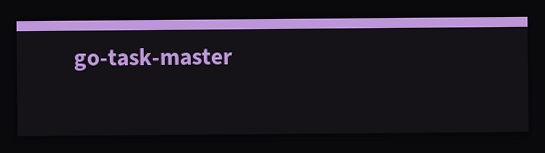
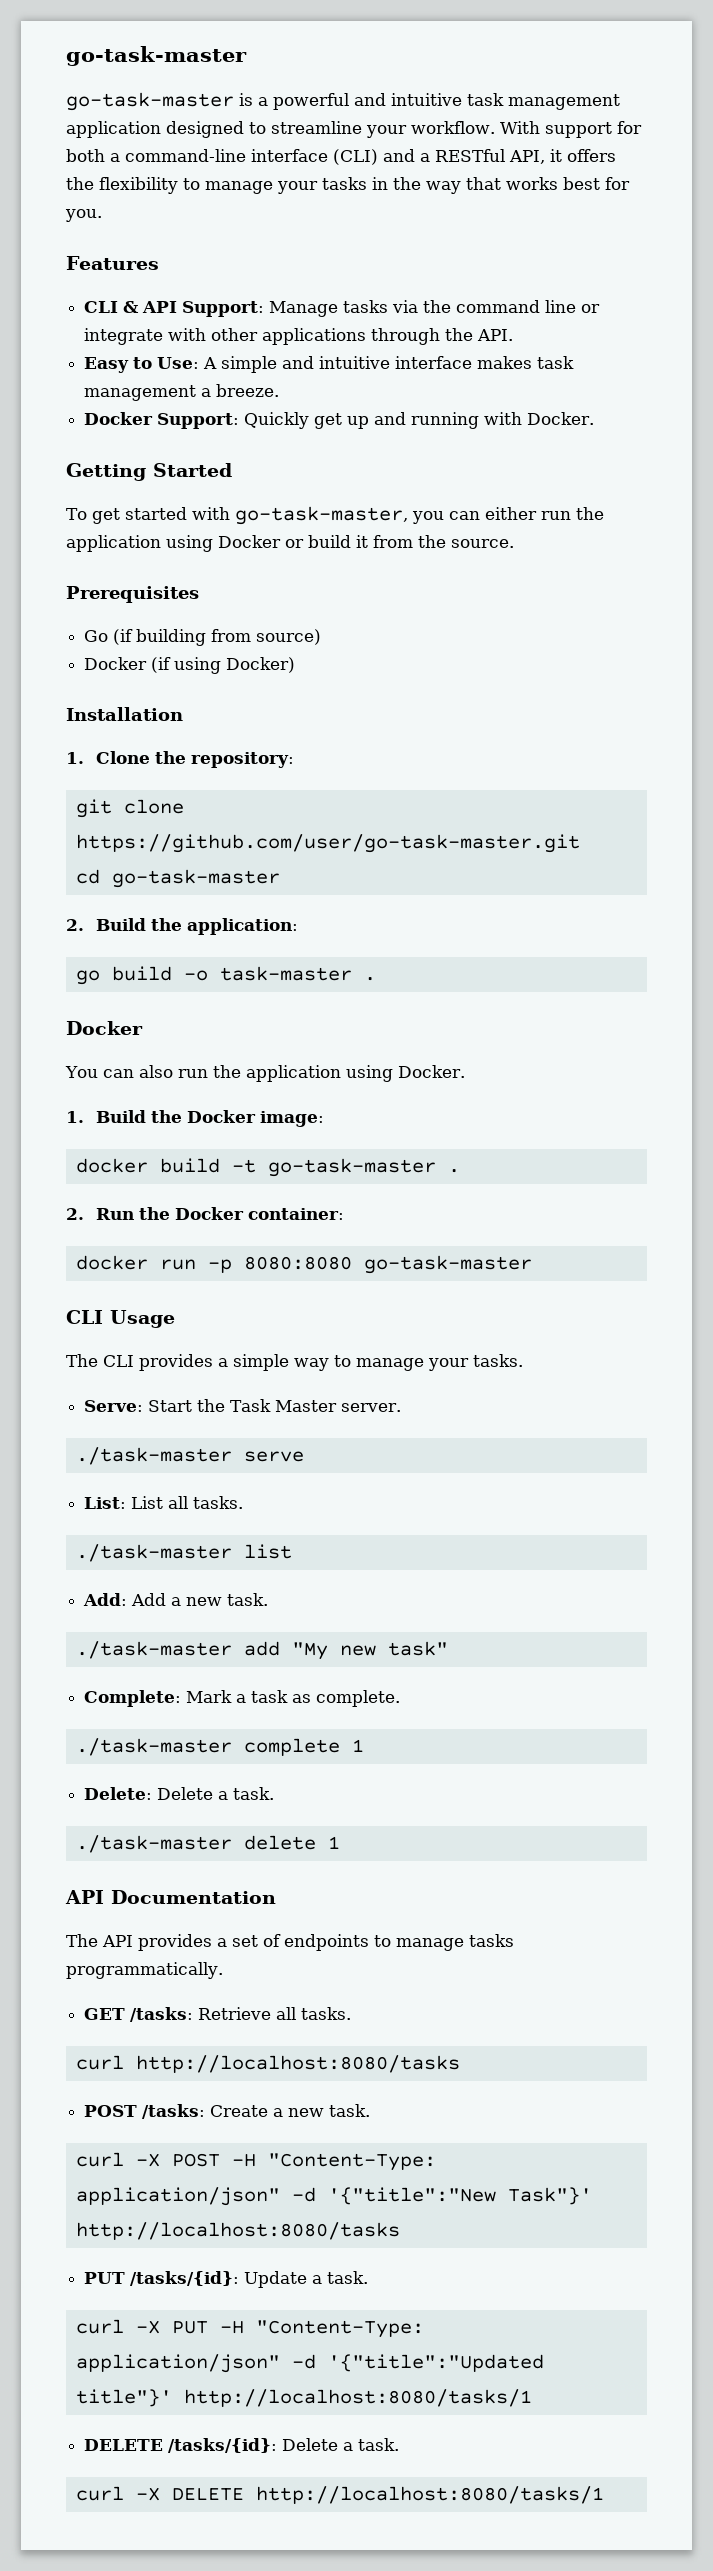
[73,47,233,71] go-task-master -> [66,46,247,66] [66,92,620,111] [66,121,642,138] [66,149,616,165] [66,177,630,194] [65,209,102,222] [66,256,159,270] [84,300,601,317] [84,328,514,345] [84,356,575,373] [84,384,280,401] [84,412,595,429] [66,463,232,481] [66,506,604,525] [66,535,514,552] [66,586,199,603] [84,629,322,646] [84,657,296,674] [66,707,183,721] [66,751,294,768] [75,799,184,818] [75,834,580,853] [75,869,280,888] [66,918,298,935] [75,966,376,985] [66,1021,143,1035] [65,1065,465,1082] [66,1110,324,1127] [75,1158,460,1177] [66,1207,344,1220] [75,1255,532,1274] [66,1310,175,1328] [66,1354,523,1371] [84,1399,402,1412] [75,1447,304,1465] [84,1496,244,1509] [75,1544,292,1562] [83,1593,269,1606] [75,1641,448,1660] [84,1690,401,1707] [75,1738,364,1756] [84,1787,275,1800] [75,1835,340,1853] [65,1890,276,1904] [66,1934,514,1951] [66,1962,223,1979] [84,2007,352,2022] [75,2055,460,2073] [84,2104,371,2119] [75,2152,436,2171] [75,2187,592,2206] [75,2222,400,2240] [84,2271,369,2288] [75,2319,424,2338] [75,2354,544,2373] [75,2389,532,2407] [84,2438,400,2453] [75,2486,604,2504] go-task-master // go-task-master is a powerful and intuitive task management application designed to streamline your workflow. With support for both a command-line interface (CLI) and a RESTful API, it offers the flexibility to manage your tasks in the way that works best for you. // Features // CLI & API Support: Manage tasks via the command line or integrate with other applications through the API. // Easy to Use: A simple and intuitive interface makes task management a breeze. // Docker Support: Quickly get up and running with Docker. // Getting Started // To get started with go-task-master, you can either run the application using Docker or build it from the source. // Prerequisites // Go (if building from source) // Docker (if using Docker) // Installation // 1. Clone the repository: // git clone https://github.com/user/go-task-master.git // cd go-task-master // 2. Build the application: // go build -o task-master . // Docker // You can also run the application using Docker. // 1. Build the Docker image: // docker build -t go-task-master . // 2. Run the Docker container: // docker run -p 8080:8080 go-task-master // CLI Usage // The CLI provides a simple way to manage your tasks. // Serve: Start the Task Master server. // ./task-master serve // List: List all tasks. // ./task-master list // Add: Add a new task. // ./task-master add "My new task" // Complete: Mark a task as complete. // ./task-master complete 1 // Delete: Delete a task. // ./task-master delete 1 // API Documentation // The API provides a set of endpoints to manage tasks programmatically. // GET /tasks: Retrieve all tasks. // curl http://localhost:8080/tasks // POST /tasks: Create a new task. // curl -X POST -H "Content-Type: application/json" -d '{"title":"New Task"}' http://localhost:8080/tasks // PUT /tasks/{id}: Update a task. // curl -X PUT -H "Content-Type: application/json" -d '{"title":"Updated title"}' http://localhost:8080/tasks/1 // DELETE /tasks/{id}: Delete a task. // curl -X DELETE http://localhost:8080/tasks/1

